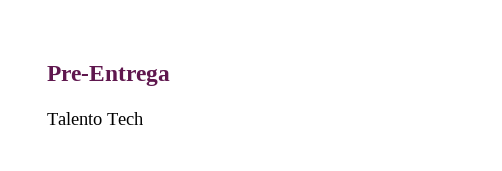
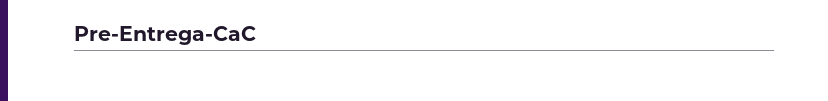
[47,66,170,86] [47,112,143,125] Pre-Entrega // Talento Tech -> [74,26,256,45] Pre-Entrega-CaC

